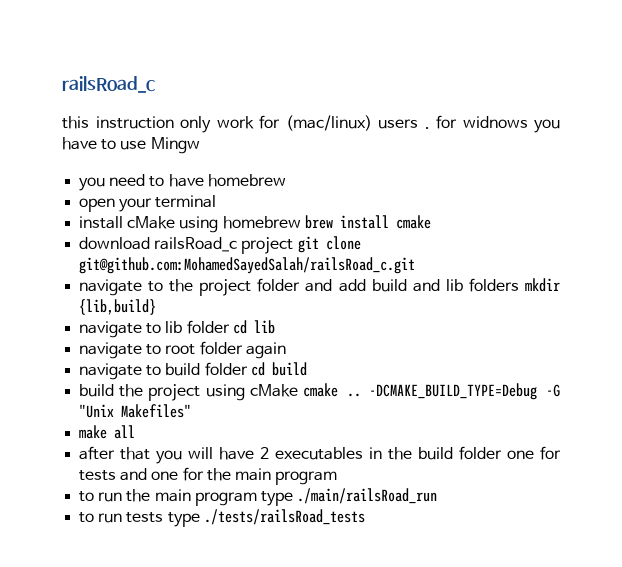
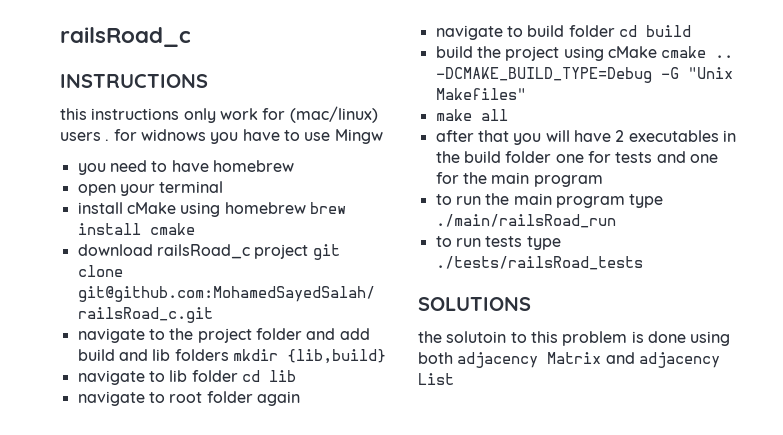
[62,76,155,93] [62,116,174,129] railsRoad_c // this instruction -> [60,27,191,47] [60,74,208,88] [60,108,180,120] railsRoad_c // INSTRUCTIONS // this instructions
(365, 517) none -> [418,297,531,311] [418,331,731,346] [418,352,720,368] [418,373,454,385] // SOLUTIONS // the solutoin to this problem is done using both adjacency Matrix and adjacency List

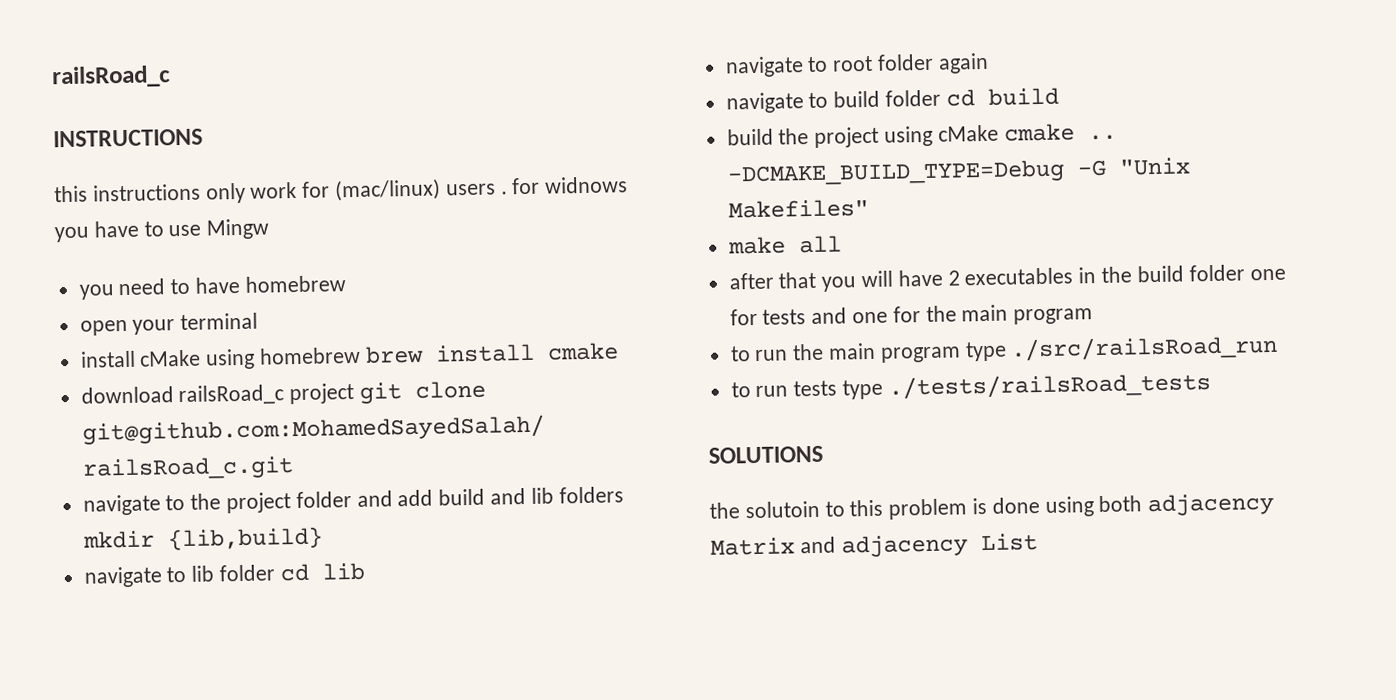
[435,214,616,228] ./main/railsRoad_run -> [1010,334,1279,362] ./src/railsRoad_run

